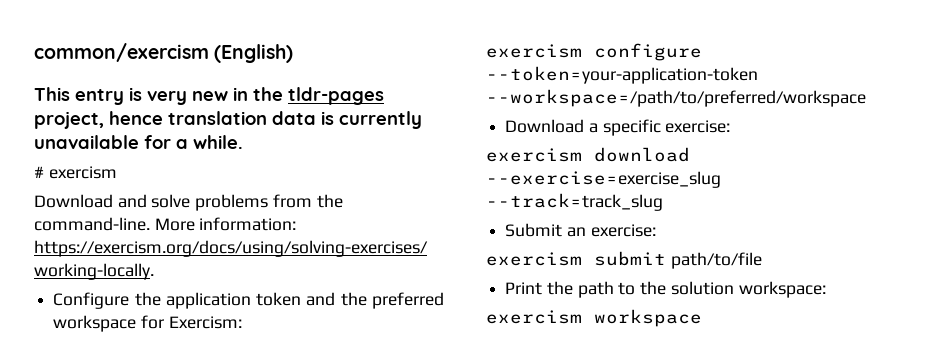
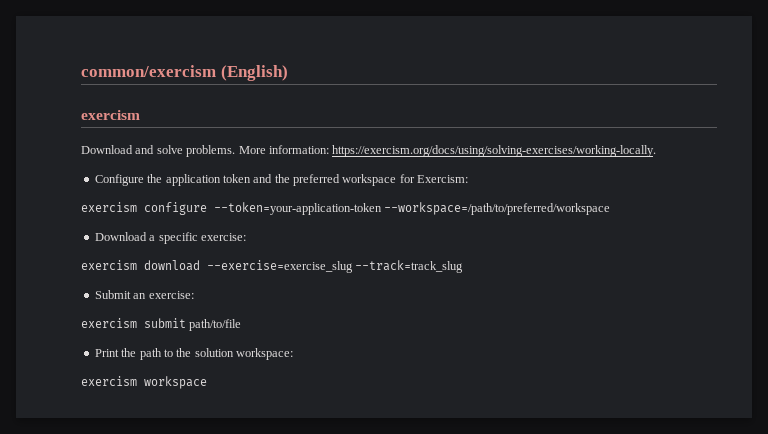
[34,87,384,105] [34,111,422,129] [34,135,243,149] [34,166,44,178] This entry is very new in the tldr-pages project, hence translation data is currently unavailable for a while. // # -> (288, 73) none
[195,194,343,211] [34,217,150,231] problems from the command-line. -> [186,145,236,157] problems.

